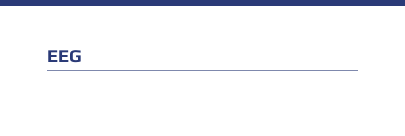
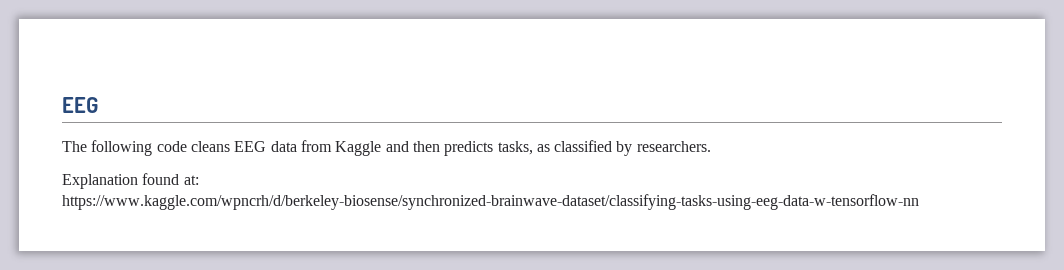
[47,50,82,63] EEG -> [62,97,98,113] [62,140,711,156] [62,173,199,189] [62,194,919,210] EEG // The following code cleans EEG data from Kaggle and then predicts tasks, as classified by researchers. // Explanation found at: https://www.kaggle.com/wpncrh/d/berkeley-biosense/synchronized-brainwave-dataset/classifying-tasks-using-eeg-data-w-tensorflow-nn

